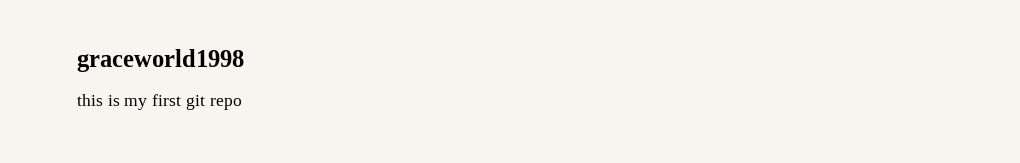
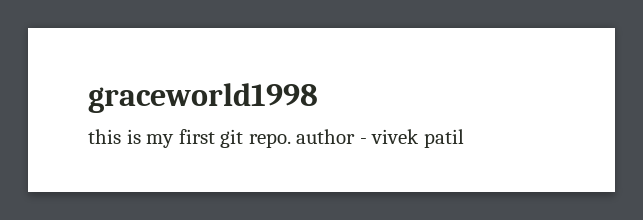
[209,98,242,110] repo -> [248,129,464,148] repo. author - vivek patil

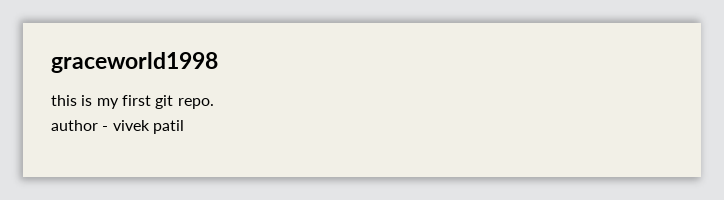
(291, 140) none -> (214, 103) //

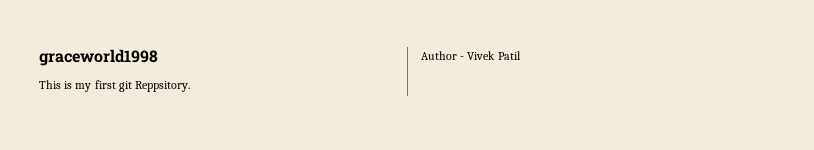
[51,95,77,106] this -> [39,80,61,89] This
[177,98,214,109] [51,120,184,134] repo. // author - vivek patil -> [135,81,191,92] [421,51,521,60] Reppsitory. // Author - Vivek Patil

